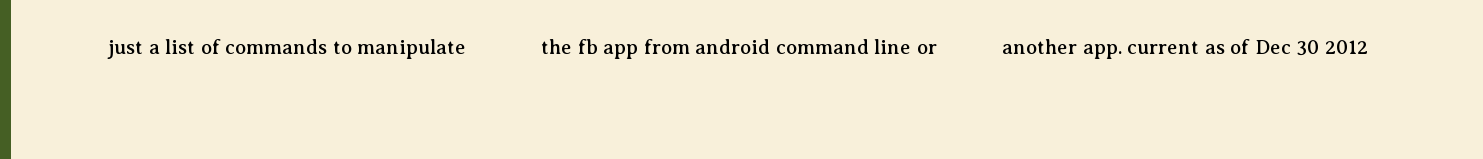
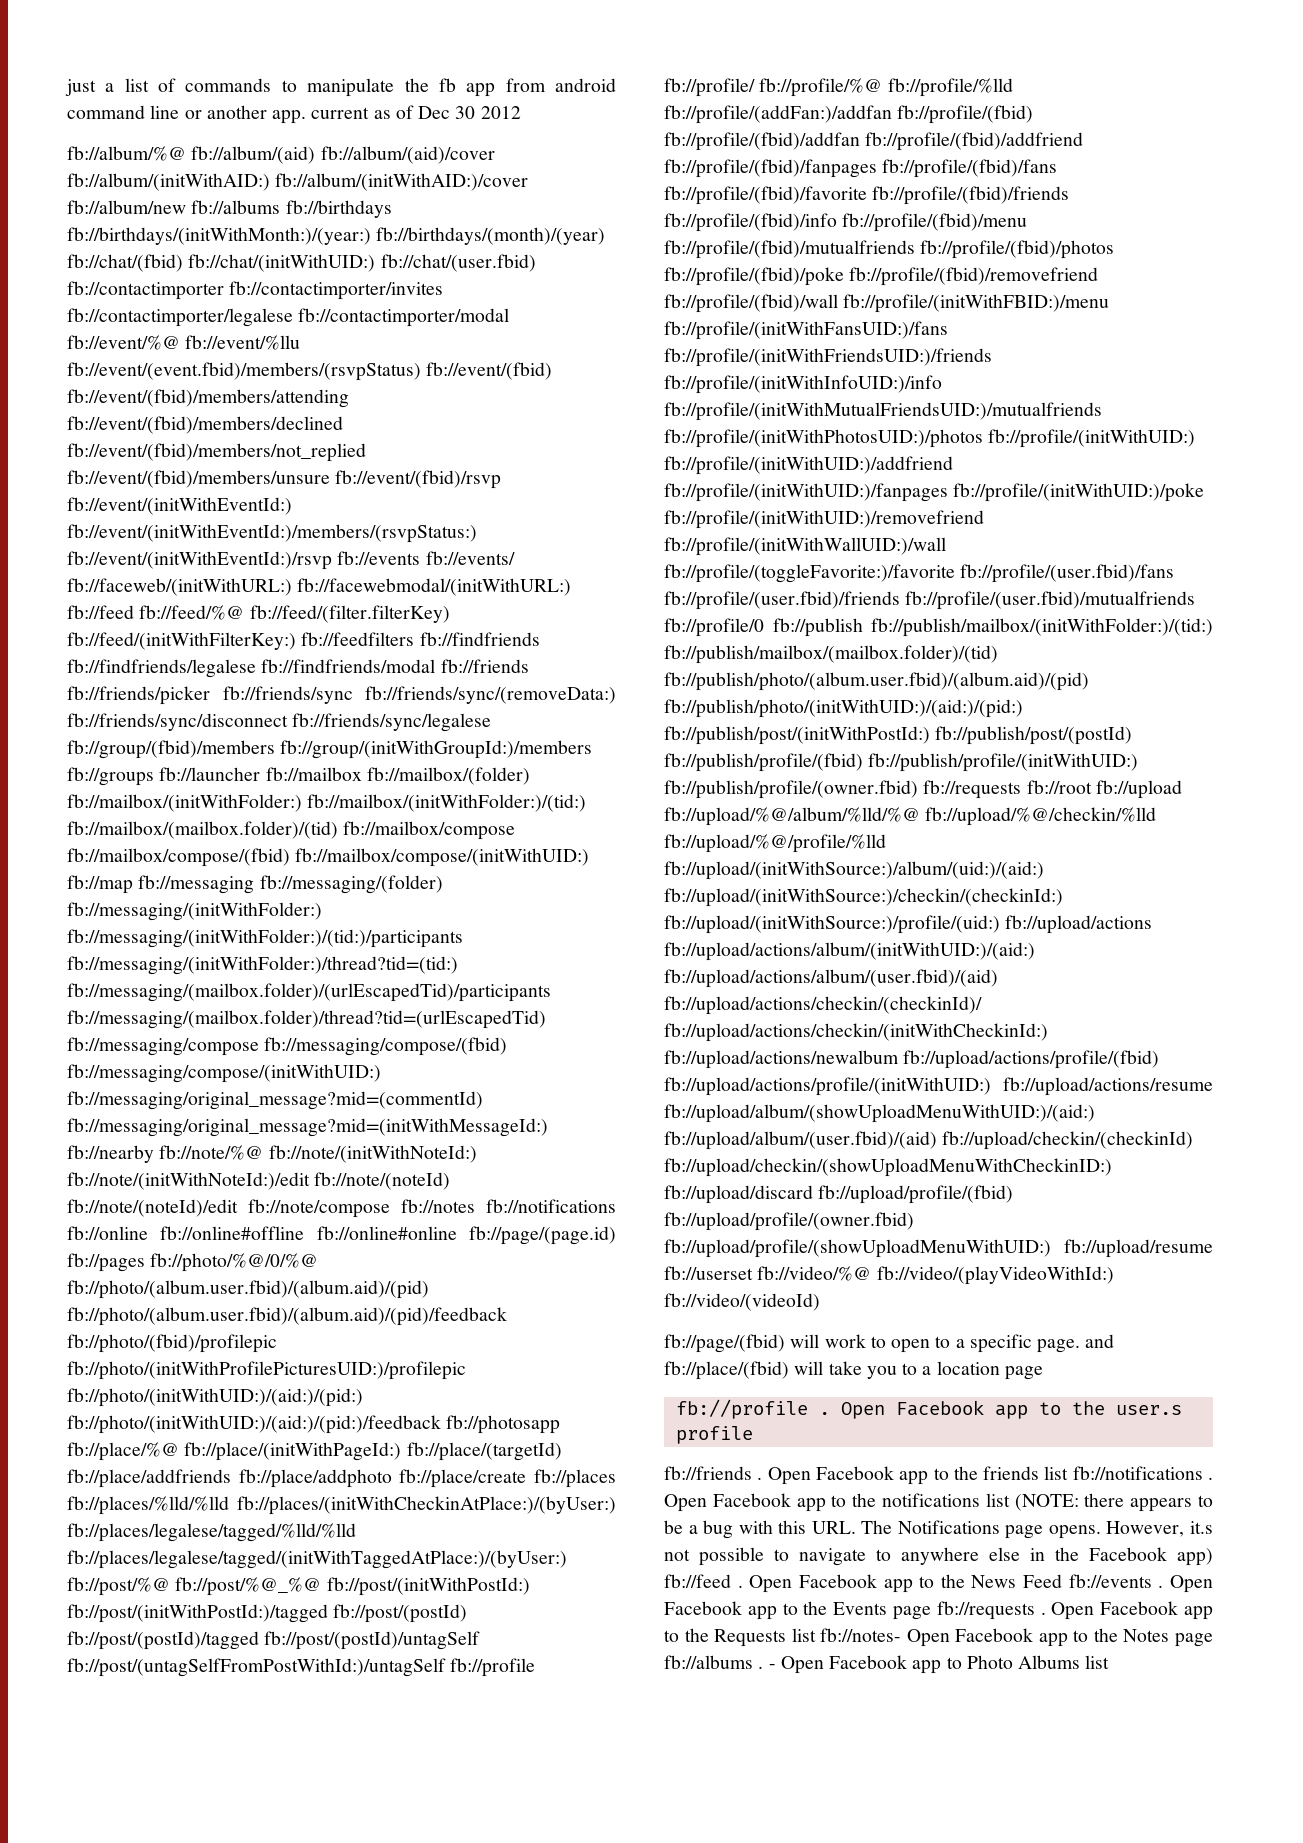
(1368, 47) none -> [67,146,495,164] [67,173,529,191] [67,200,392,218] [67,227,606,245] [67,254,536,272] [67,281,444,300] [67,308,510,327] [67,335,301,350] [67,362,553,381] [67,389,349,408] [67,416,343,434] [67,443,366,462] [67,470,502,489] [67,497,292,515] [67,524,477,543] [67,551,515,570] [67,578,572,596] [67,605,450,623] [67,632,540,650] [67,659,529,678] [67,686,616,705] [67,713,492,732] [67,740,593,759] [67,767,530,786] [67,794,587,812] [67,821,516,840] [67,848,590,867] [67,875,443,894] [67,902,322,921] [67,929,463,948] [67,956,458,975] [67,983,551,1002] [67,1010,546,1029] [67,1037,508,1056] [67,1064,381,1083] [67,1091,483,1110] [67,1118,548,1137] [67,1145,477,1163] [67,1172,451,1190] [67,1199,616,1218] [67,1226,616,1245] [67,1253,319,1272] [67,1280,429,1299] [67,1307,507,1326] [67,1334,277,1353] [67,1361,466,1380] [67,1388,363,1407] [67,1415,561,1434] [67,1442,562,1461] [67,1469,616,1488] [67,1496,616,1515] [67,1523,356,1542] [67,1550,567,1569] [67,1577,530,1596] [67,1604,468,1623] [67,1631,481,1650] [67,1658,536,1677] [664,78,1013,97] [664,105,1034,124] [664,132,1084,151] [664,159,1058,178] [664,186,1070,205] [664,213,1028,232] [664,240,1115,259] [664,267,1099,286] [664,294,1110,313] [664,321,948,340] [664,348,992,367] [664,375,942,394] [664,402,1102,421] [664,429,1196,448] [664,456,953,475] [664,483,1205,502] [664,510,984,529] [664,537,946,556] [664,564,1175,583] [664,591,1196,610] [664,618,1213,637] [664,645,998,664] [664,672,1089,691] [664,699,1023,718] [664,726,1133,745] [664,753,1139,772] [664,780,1182,799] [664,807,1157,826] [664,834,886,853] [664,861,1044,880] [664,888,1063,907] [664,915,1153,934] [664,942,1035,961] [664,969,998,988] [664,996,982,1015] [664,1023,1048,1042] [664,1050,1160,1069] [664,1077,1213,1096] [664,1104,1095,1123] [664,1131,1194,1150] [664,1158,1112,1177] [664,1185,1014,1204] [664,1212,914,1231] [664,1239,1213,1258] [664,1266,1114,1285] [664,1293,820,1311] [664,1334,1115,1353] [664,1361,1043,1380] [675,1399,1182,1419] [675,1426,753,1444] [664,1466,1213,1485] [664,1493,1213,1512] [664,1520,1213,1539] [664,1547,1213,1566] [664,1574,1213,1593] [664,1601,1213,1620] [664,1628,1213,1647] [664,1655,1110,1674] // fb://album/%@ fb://album/(aid) fb://album/(aid)/cover fb://album/(initWithAID:) fb://album/(initWithAID:)/cover fb://album/new fb://albums fb://birthdays fb://birthdays/(initWithMonth:)/(year:) fb://birthdays/(month)/(year) fb://chat/(fbid) fb://chat/(initWithUID:) fb://chat/(user.fbid) fb://contactimporter fb://contactimporter/invites fb://contactimporter/legalese fb://contactimporter/modal fb://event/%@ fb://event/%llu fb://event/(event.fbid)/members/(rsvpStatus) fb://event/(fbid) fb://event/(fbid)/members/attending fb://event/(fbid)/members/declined fb://event/(fbid)/members/not_replied fb://event/(fbid)/members/unsure fb://event/(fbid)/rsvp fb://event/(initWithEventId:) fb://event/(initWithEventId:)/members/(rsvpStatus:) fb://event/(initWithEventId:)/rsvp fb://events fb://events/ fb://faceweb/(initWithURL:) fb://facewebmodal/(initWithURL:) fb://feed fb://feed/%@ fb://feed/(filter.filterKey) fb://feed/(initWithFilterKey:) fb://feedfilters fb://findfriends fb://findfriends/legalese fb://findfriends/modal fb://friends fb://friends/picker fb://friends/sync fb://friends/sync/(removeData:) fb://friends/sync/disconnect fb://friends/sync/legalese fb://group/(fbid)/members fb://group/(initWithGroupId:)/members fb://groups fb://launcher fb://mailbox fb://mailbox/(folder) fb://mailbox/(initWithFolder:) fb://mailbox/(initWithFolder:)/(tid:) fb://mailbox/(mailbox.folder)/(tid) fb://mailbox/compose fb://mailbox/compose/(fbid) fb://mailbox/compose/(initWithUID:) fb://map fb://messaging fb://messaging/(folder) fb://messaging/(initWithFolder:) fb://messaging/(initWithFolder:)/(tid:)/participants fb://messaging/(initWithFolder:)/thread?tid=(tid:) fb://messaging/(mailbox.folder)/(urlEscapedTid)/participants fb://messaging/(mailbox.folder)/thread?tid=(urlEscapedTid) fb://messaging/compose fb://messaging/compose/(fbid) fb://messaging/compose/(initWithUID:) fb://messaging/original_message?mid=(commentId) fb://messaging/original_message?mid=(initWithMessageId:) fb://nearby fb://note/%@ fb://note/(initWithNoteId:) fb://note/(initWithNoteId:)/edit fb://note/(noteId) fb://note/(noteId)/edit fb://note/compose fb://notes fb://notifications fb://online fb://online#offline fb://online#online fb://page/(page.id) fb://pages fb://photo/%@/0/%@ fb://photo/(album.user.fbid)/(album.aid)/(pid) fb://photo/(album.user.fbid)/(album.aid)/(pid)/feedback fb://photo/(fbid)/profilepic fb://photo/(initWithProfilePicturesUID:)/profilepic fb://photo/(initWithUID:)/(aid:)/(pid:) fb://photo/(initWithUID:)/(aid:)/(pid:)/feedback fb://photosapp fb://place/%@ fb://place/(initWithPageId:) fb://place/(targetId) fb://place/addfriends fb://place/addphoto fb://place/create fb://places fb://places/%lld/%lld fb://places/(initWithCheckinAtPlace:)/(byUser:) fb://places/legalese/tagged/%lld/%lld fb://places/legalese/tagged/(initWithTaggedAtPlace:)/(byUser:) fb://post/%@ fb://post/%@_%@ fb://post/(initWithPostId:) fb://post/(initWithPostId:)/tagged fb://post/(postId) fb://post/(postId)/tagged fb://post/(postId)/untagSelf fb://post/(untagSelfFromPostWithId:)/untagSelf fb://profile fb://profile/ fb://profile/%@ fb://profile/%lld fb://profile/(addFan:)/addfan fb://profile/(fbid) fb://profile/(fbid)/addfan fb://profile/(fbid)/addfriend fb://profile/(fbid)/fanpages fb://profile/(fbid)/fans fb://profile/(fbid)/favorite fb://profile/(fbid)/friends fb://profile/(fbid)/info fb://profile/(fbid)/menu fb://profile/(fbid)/mutualfriends fb://profile/(fbid)/photos fb://profile/(fbid)/poke fb://profile/(fbid)/removefriend fb://profile/(fbid)/wall fb://profile/(initWithFBID:)/menu fb://profile/(initWithFansUID:)/fans fb://profile/(initWithFriendsUID:)/friends fb://profile/(initWithInfoUID:)/info fb://profile/(initWithMutualFriendsUID:)/mutualfriends fb://profile/(initWithPhotosUID:)/photos fb://profile/(initWithUID:) fb://profile/(initWithUID:)/addfriend fb://profile/(initWithUID:)/fanpages fb://profile/(initWithUID:)/poke fb://profile/(initWithUID:)/removefriend fb://profile/(initWithWallUID:)/wall fb://profile/(toggleFavorite:)/favorite fb://profile/(user.fbid)/fans fb://profile/(user.fbid)/friends fb://profile/(user.fbid)/mutualfriends fb://profile/0 fb://publish fb://publish/mailbox/(initWithFolder:)/(tid:) fb://publish/mailbox/(mailbox.folder)/(tid) fb://publish/photo/(album.user.fbid)/(album.aid)/(pid) fb://publish/photo/(initWithUID:)/(aid:)/(pid:) fb://publish/post/(initWithPostId:) fb://publish/post/(postId) fb://publish/profile/(fbid) fb://publish/profile/(initWithUID:) fb://publish/profile/(owner.fbid) fb://requests fb://root fb://upload fb://upload/%@/album/%lld/%@ fb://upload/%@/checkin/%lld fb://upload/%@/profile/%lld fb://upload/(initWithSource:)/album/(uid:)/(aid:) fb://upload/(initWithSource:)/checkin/(checkinId:) fb://upload/(initWithSource:)/profile/(uid:) fb://upload/actions fb://upload/actions/album/(initWithUID:)/(aid:) fb://upload/actions/album/(user.fbid)/(aid) fb://upload/actions/checkin/(checkinId)/ fb://upload/actions/checkin/(initWithCheckinId:) fb://upload/actions/newalbum fb://upload/actions/profile/(fbid) fb://upload/actions/profile/(initWithUID:) fb://upload/actions/resume fb://upload/album/(showUploadMenuWithUID:)/(aid:) fb://upload/album/(user.fbid)/(aid) fb://upload/checkin/(checkinId) fb://upload/checkin/(showUploadMenuWithCheckinID:) fb://upload/discard fb://upload/profile/(fbid) fb://upload/profile/(owner.fbid) fb://upload/profile/(showUploadMenuWithUID:) fb://upload/resume fb://userset fb://video/%@ fb://video/(playVideoWithId:) fb://video/(videoId) // fb://page/(fbid) will work to open to a specific page. and fb://place/(fbid) will take you to a location page // fb://profile . Open Facebook app to the user.s profile // fb://friends . Open Facebook app to the friends list fb://notifications . Open Facebook app to the notifications list (NOTE: there appears to be a bug with this URL. The Notifications page opens. However, it.s not possible to navigate to anywhere else in the Facebook app) fb://feed . Open Facebook app to the News Feed fb://events . Open Facebook app to the Events page fb://requests . Open Facebook app to the Requests list fb://notes- Open Facebook app to the Notes page fb://albums . - Open Facebook app to Photo Albums list

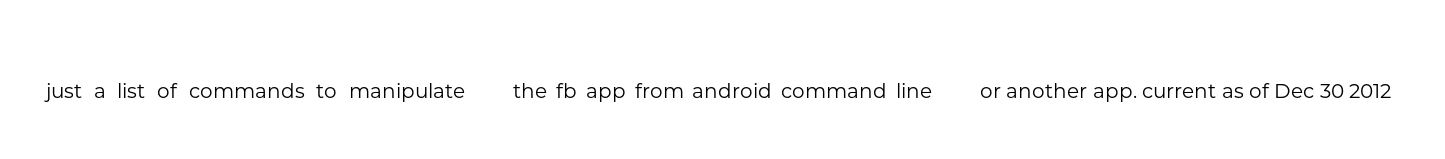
[67,146,495,164] [67,173,529,191] [67,200,392,218] [67,227,606,245] [67,254,536,272] [67,281,444,300] [67,308,510,327] [67,335,301,350] [67,362,553,381] [67,389,349,408] [67,416,343,434] [67,443,366,462] [67,470,502,489] [67,497,292,515] [67,524,477,543] [67,551,515,570] [67,578,572,596] [67,605,450,623] [67,632,540,650] [67,659,529,678] [67,686,616,705] [67,713,492,732] [67,740,593,759] [67,767,530,786] [67,794,587,812] [67,821,516,840] [67,848,590,867] [67,875,443,894] [67,902,322,921] [67,929,463,948] [67,956,458,975] [67,983,551,1002] [67,1010,546,1029] [67,1037,508,1056] [67,1064,381,1083] [67,1091,483,1110] [67,1118,548,1137] [67,1145,477,1163] [67,1172,451,1190] [67,1199,616,1218] [67,1226,616,1245] [67,1253,319,1272] [67,1280,429,1299] [67,1307,507,1326] [67,1334,277,1353] [67,1361,466,1380] [67,1388,363,1407] [67,1415,561,1434] [67,1442,562,1461] [67,1469,616,1488] [67,1496,616,1515] [67,1523,356,1542] [67,1550,567,1569] [67,1577,530,1596] [67,1604,468,1623] [67,1631,481,1650] [67,1658,536,1677] [664,78,1013,97] [664,105,1034,124] [664,132,1084,151] [664,159,1058,178] [664,186,1070,205] [664,213,1028,232] [664,240,1115,259] [664,267,1099,286] [664,294,1110,313] [664,321,948,340] [664,348,992,367] [664,375,942,394] [664,402,1102,421] [664,429,1196,448] [664,456,953,475] [664,483,1205,502] [664,510,984,529] [664,537,946,556] [664,564,1175,583] [664,591,1196,610] [664,618,1213,637] [664,645,998,664] [664,672,1089,691] [664,699,1023,718] [664,726,1133,745] [664,753,1139,772] [664,780,1182,799] [664,807,1157,826] [664,834,886,853] [664,861,1044,880] [664,888,1063,907] [664,915,1153,934] [664,942,1035,961] [664,969,998,988] [664,996,982,1015] [664,1023,1048,1042] [664,1050,1160,1069] [664,1077,1213,1096] [664,1104,1095,1123] [664,1131,1194,1150] [664,1158,1112,1177] [664,1185,1014,1204] [664,1212,914,1231] [664,1239,1213,1258] [664,1266,1114,1285] [664,1293,820,1311] [664,1334,1115,1353] [664,1361,1043,1380] [675,1399,1182,1419] [675,1426,753,1444] [664,1466,1213,1485] [664,1493,1213,1512] [664,1520,1213,1539] [664,1547,1213,1566] [664,1574,1213,1593] [664,1601,1213,1620] [664,1628,1213,1647] [664,1655,1110,1674] // fb://album/%@ fb://album/(aid) fb://album/(aid)/cover fb://album/(initWithAID:) fb://album/(initWithAID:)/cover fb://album/new fb://albums fb://birthdays fb://birthdays/(initWithMonth:)/(year:) fb://birthdays/(month)/(year) fb://chat/(fbid) fb://chat/(initWithUID:) fb://chat/(user.fbid) fb://contactimporter fb://contactimporter/invites fb://contactimporter/legalese fb://contactimporter/modal fb://event/%@ fb://event/%llu fb://event/(event.fbid)/members/(rsvpStatus) fb://event/(fbid) fb://event/(fbid)/members/attending fb://event/(fbid)/members/declined fb://event/(fbid)/members/not_replied fb://event/(fbid)/members/unsure fb://event/(fbid)/rsvp fb://event/(initWithEventId:) fb://event/(initWithEventId:)/members/(rsvpStatus:) fb://event/(initWithEventId:)/rsvp fb://events fb://events/ fb://faceweb/(initWithURL:) fb://facewebmodal/(initWithURL:) fb://feed fb://feed/%@ fb://feed/(filter.filterKey) fb://feed/(initWithFilterKey:) fb://feedfilters fb://findfriends fb://findfriends/legalese fb://findfriends/modal fb://friends fb://friends/picker fb://friends/sync fb://friends/sync/(removeData:) fb://friends/sync/disconnect fb://friends/sync/legalese fb://group/(fbid)/members fb://group/(initWithGroupId:)/members fb://groups fb://launcher fb://mailbox fb://mailbox/(folder) fb://mailbox/(initWithFolder:) fb://mailbox/(initWithFolder:)/(tid:) fb://mailbox/(mailbox.folder)/(tid) fb://mailbox/compose fb://mailbox/compose/(fbid) fb://mailbox/compose/(initWithUID:) fb://map fb://messaging fb://messaging/(folder) fb://messaging/(initWithFolder:) fb://messaging/(initWithFolder:)/(tid:)/participants fb://messaging/(initWithFolder:)/thread?tid=(tid:) fb://messaging/(mailbox.folder)/(urlEscapedTid)/participants fb://messaging/(mailbox.folder)/thread?tid=(urlEscapedTid) fb://messaging/compose fb://messaging/compose/(fbid) fb://messaging/compose/(initWithUID:) fb://messaging/original_message?mid=(commentId) fb://messaging/original_message?mid=(initWithMessageId:) fb://nearby fb://note/%@ fb://note/(initWithNoteId:) fb://note/(initWithNoteId:)/edit fb://note/(noteId) fb://note/(noteId)/edit fb://note/compose fb://notes fb://notifications fb://online fb://online#offline fb://online#online fb://page/(page.id) fb://pages fb://photo/%@/0/%@ fb://photo/(album.user.fbid)/(album.aid)/(pid) fb://photo/(album.user.fbid)/(album.aid)/(pid)/feedback fb://photo/(fbid)/profilepic fb://photo/(initWithProfilePicturesUID:)/profilepic fb://photo/(initWithUID:)/(aid:)/(pid:) fb://photo/(initWithUID:)/(aid:)/(pid:)/feedback fb://photosapp fb://place/%@ fb://place/(initWithPageId:) fb://place/(targetId) fb://place/addfriends fb://place/addphoto fb://place/create fb://places fb://places/%lld/%lld fb://places/(initWithCheckinAtPlace:)/(byUser:) fb://places/legalese/tagged/%lld/%lld fb://places/legalese/tagged/(initWithTaggedAtPlace:)/(byUser:) fb://post/%@ fb://post/%@_%@ fb://post/(initWithPostId:) fb://post/(initWithPostId:)/tagged fb://post/(postId) fb://post/(postId)/tagged fb://post/(postId)/untagSelf fb://post/(untagSelfFromPostWithId:)/untagSelf fb://profile fb://profile/ fb://profile/%@ fb://profile/%lld fb://profile/(addFan:)/addfan fb://profile/(fbid) fb://profile/(fbid)/addfan fb://profile/(fbid)/addfriend fb://profile/(fbid)/fanpages fb://profile/(fbid)/fans fb://profile/(fbid)/favorite fb://profile/(fbid)/friends fb://profile/(fbid)/info fb://profile/(fbid)/menu fb://profile/(fbid)/mutualfriends fb://profile/(fbid)/photos fb://profile/(fbid)/poke fb://profile/(fbid)/removefriend fb://profile/(fbid)/wall fb://profile/(initWithFBID:)/menu fb://profile/(initWithFansUID:)/fans fb://profile/(initWithFriendsUID:)/friends fb://profile/(initWithInfoUID:)/info fb://profile/(initWithMutualFriendsUID:)/mutualfriends fb://profile/(initWithPhotosUID:)/photos fb://profile/(initWithUID:) fb://profile/(initWithUID:)/addfriend fb://profile/(initWithUID:)/fanpages fb://profile/(initWithUID:)/poke fb://profile/(initWithUID:)/removefriend fb://profile/(initWithWallUID:)/wall fb://profile/(toggleFavorite:)/favorite fb://profile/(user.fbid)/fans fb://profile/(user.fbid)/friends fb://profile/(user.fbid)/mutualfriends fb://profile/0 fb://publish fb://publish/mailbox/(initWithFolder:)/(tid:) fb://publish/mailbox/(mailbox.folder)/(tid) fb://publish/photo/(album.user.fbid)/(album.aid)/(pid) fb://publish/photo/(initWithUID:)/(aid:)/(pid:) fb://publish/post/(initWithPostId:) fb://publish/post/(postId) fb://publish/profile/(fbid) fb://publish/profile/(initWithUID:) fb://publish/profile/(owner.fbid) fb://requests fb://root fb://upload fb://upload/%@/album/%lld/%@ fb://upload/%@/checkin/%lld fb://upload/%@/profile/%lld fb://upload/(initWithSource:)/album/(uid:)/(aid:) fb://upload/(initWithSource:)/checkin/(checkinId:) fb://upload/(initWithSource:)/profile/(uid:) fb://upload/actions fb://upload/actions/album/(initWithUID:)/(aid:) fb://upload/actions/album/(user.fbid)/(aid) fb://upload/actions/checkin/(checkinId)/ fb://upload/actions/checkin/(initWithCheckinId:) fb://upload/actions/newalbum fb://upload/actions/profile/(fbid) fb://upload/actions/profile/(initWithUID:) fb://upload/actions/resume fb://upload/album/(showUploadMenuWithUID:)/(aid:) fb://upload/album/(user.fbid)/(aid) fb://upload/checkin/(checkinId) fb://upload/checkin/(showUploadMenuWithCheckinID:) fb://upload/discard fb://upload/profile/(fbid) fb://upload/profile/(owner.fbid) fb://upload/profile/(showUploadMenuWithUID:) fb://upload/resume fb://userset fb://video/%@ fb://video/(playVideoWithId:) fb://video/(videoId) // fb://page/(fbid) will work to open to a specific page. and fb://place/(fbid) will take you to a location page // fb://profile . Open Facebook app to the user.s profile // fb://friends . Open Facebook app to the friends list fb://notifications . Open Facebook app to the notifications list (NOTE: there appears to be a bug with this URL. The Notifications page opens. However, it.s not possible to navigate to anywhere else in the Facebook app) fb://feed . Open Facebook app to the News Feed fb://events . Open Facebook app to the Events page fb://requests . Open Facebook app to the Requests list fb://notes- Open Facebook app to the Notes page fb://albums . - Open Facebook app to Photo Albums list -> (1392, 91) none

